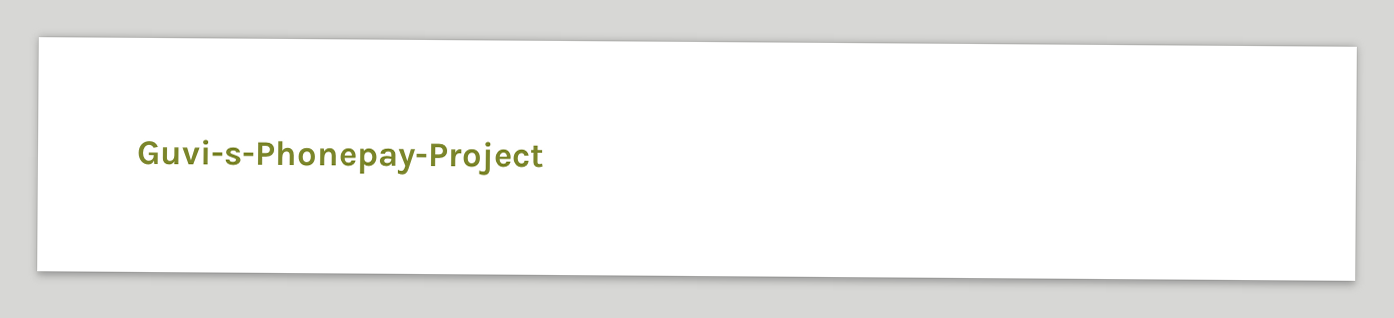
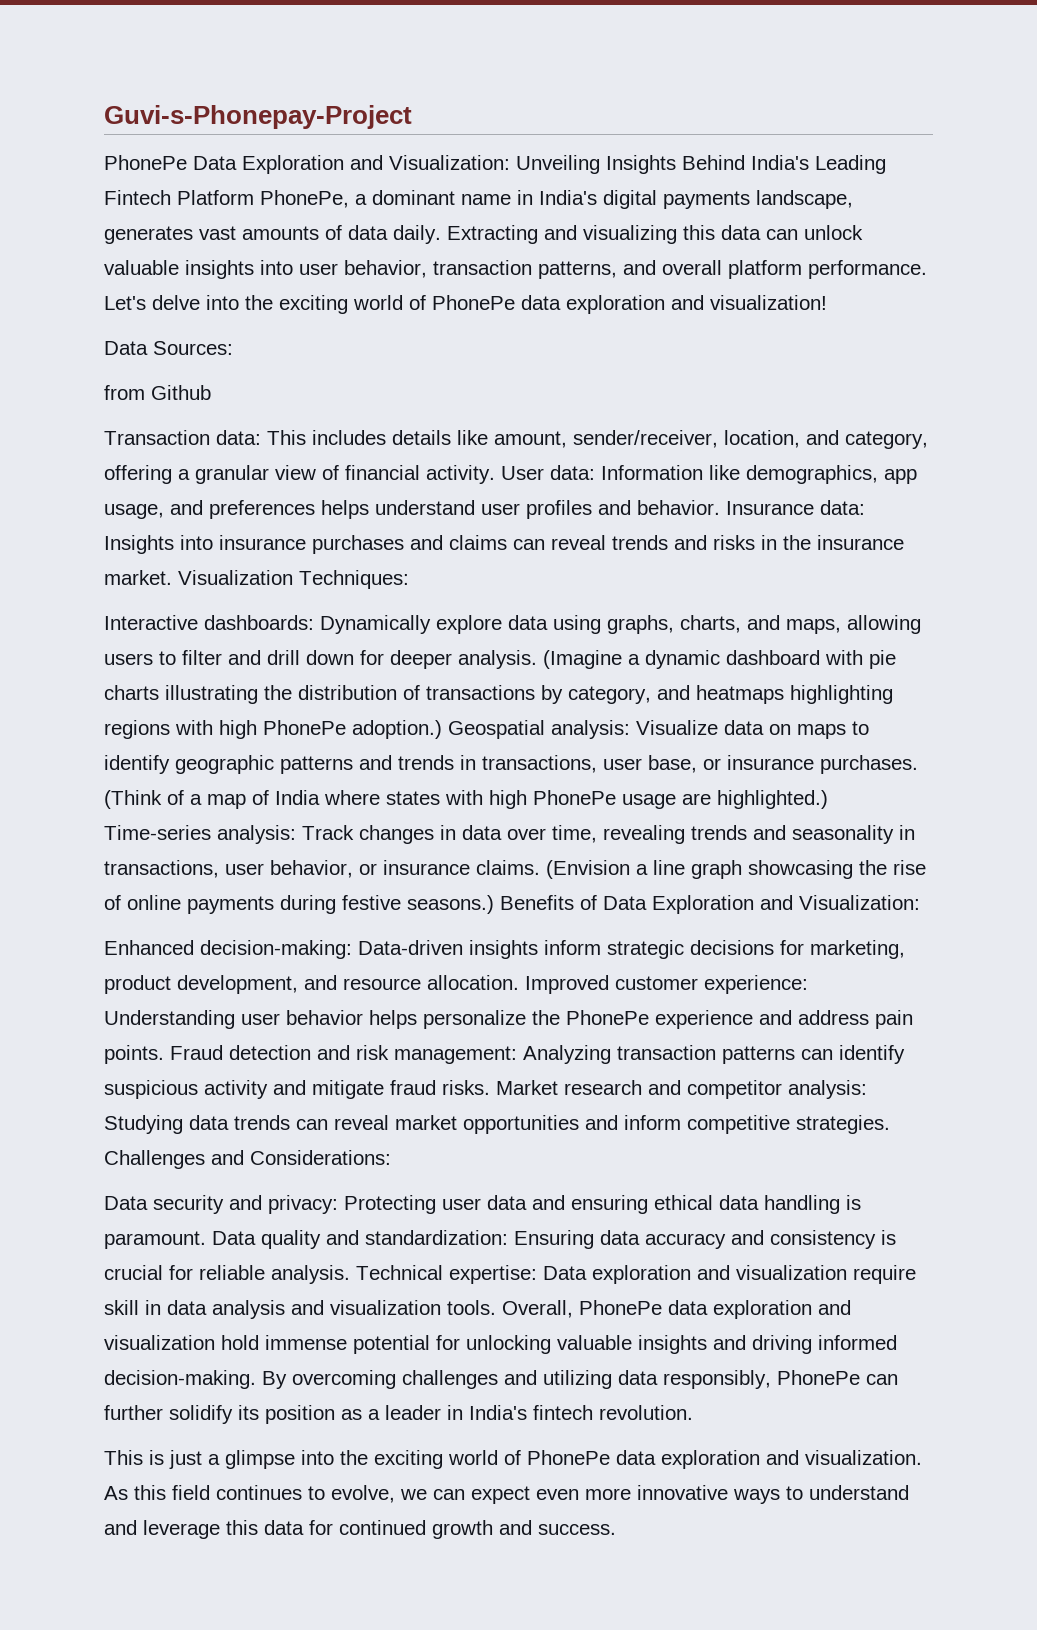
(545, 157) none -> [104,155,886,174] [104,190,853,209] [104,225,863,244] [104,260,927,279] [104,295,827,314] [104,341,233,355] [104,385,211,400] [104,430,928,449] [104,465,917,484] [104,500,865,519] [104,535,904,554] [104,570,409,589] [104,615,921,634] [104,650,896,669] [104,685,893,704] [104,720,869,739] [104,755,918,774] [104,790,828,809] [104,825,915,844] [104,860,926,879] [104,895,920,914] [104,940,905,959] [104,975,808,994] [104,1010,913,1029] [104,1045,905,1064] [104,1080,867,1099] [104,1115,890,1134] [104,1150,391,1169] [104,1195,861,1214] [104,1230,896,1249] [104,1265,916,1284] [104,1300,851,1319] [104,1335,897,1354] [104,1370,898,1389] [104,1405,693,1424] [104,1450,922,1469] [104,1485,909,1504] [104,1520,616,1539] // PhonePe Data Exploration and Visualization: Unveiling Insights Behind India's Leading Fintech Platform PhonePe, a dominant name in India's digital payments landscape, generates vast amounts of data daily. Extracting and visualizing this data can unlock valuable insights into user behavior, transaction patterns, and overall platform performance. Let's delve into the exciting world of PhonePe data exploration and visualization! // Data Sources: // from Github // Transaction data: This includes details like amount, sender/receiver, location, and category, offering a granular view of financial activity. User data: Information like demographics, app usage, and preferences helps understand user profiles and behavior. Insurance data: Insights into insurance purchases and claims can reveal trends and risks in the insurance market. Visualization Techniques: // Interactive dashboards: Dynamically explore data using graphs, charts, and maps, allowing users to filter and drill down for deeper analysis. (Imagine a dynamic dashboard with pie charts illustrating the distribution of transactions by category, and heatmaps highlighting regions with high PhonePe adoption.) Geospatial analysis: Visualize data on maps to identify geographic patterns and trends in transactions, user base, or insurance purchases. (Think of a map of India where states with high PhonePe usage are highlighted.) Time-series analysis: Track changes in data over time, revealing trends and seasonality in transactions, user behavior, or insurance claims. (Envision a line graph showcasing the rise of online payments during festive seasons.) Benefits of Data Exploration and Visualization: // Enhanced decision-making: Data-driven insights inform strategic decisions for marketing, product development, and resource allocation. Improved customer experience: Understanding user behavior helps personalize the PhonePe experience and address pain points. Fraud detection and risk management: Analyzing transaction patterns can identify suspicious activity and mitigate fraud risks. Market research and competitor analysis: Studying data trends can reveal market opportunities and inform competitive strategies. Challenges and Considerations: // Data security and privacy: Protecting user data and ensuring ethical data handling is paramount. Data quality and standardization: Ensuring data accuracy and consistency is crucial for reliable analysis. Technical expertise: Data exploration and visualization require skill in data analysis and visualization tools. Overall, PhonePe data exploration and visualization hold immense potential for unlocking valuable insights and driving informed decision-making. By overcoming challenges and utilizing data responsibly, PhonePe can further solidify its position as a leader in India's fintech revolution. // This is just a glimpse into the exciting world of PhonePe data exploration and visualization. As this field continues to evolve, we can expect even more innovative ways to understand and leverage this data for continued growth and success.

